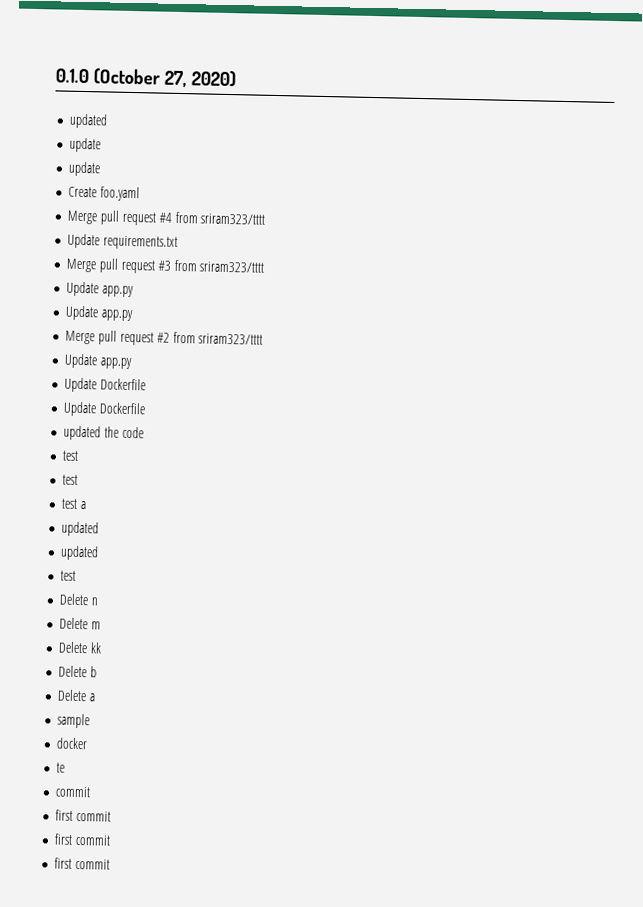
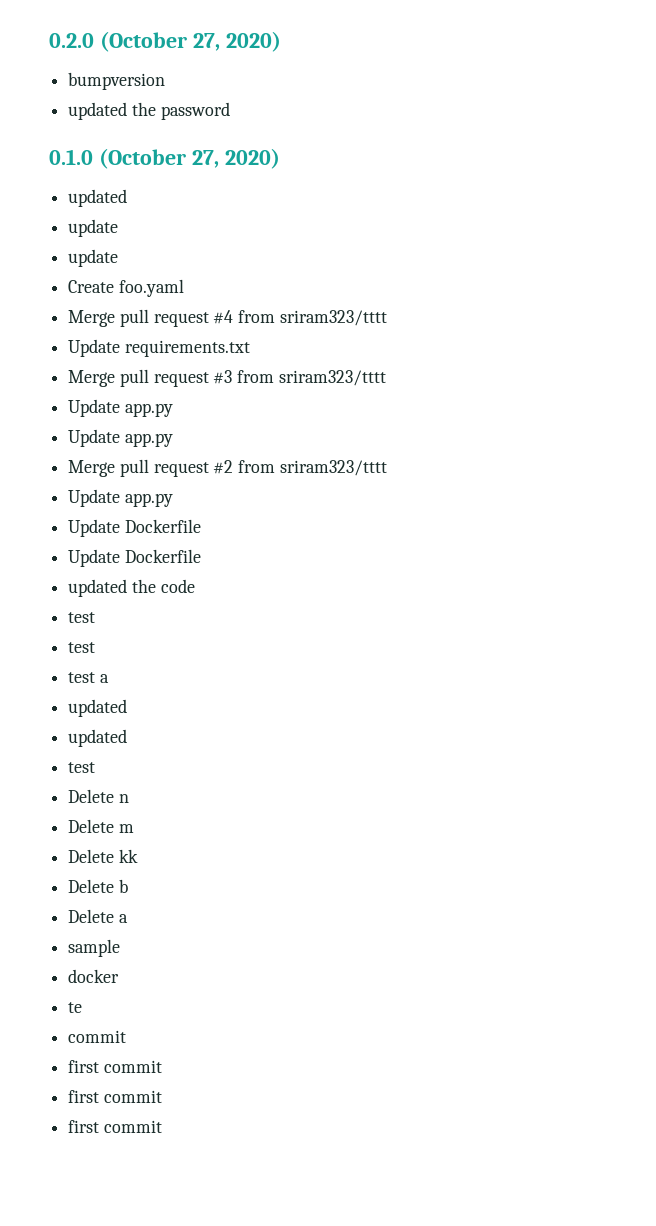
(55, 76) none -> [49,31,281,52] [68,72,166,90] [68,102,230,120] 0.2.0 (October 27, 2020) // bumpversion // updated the password //

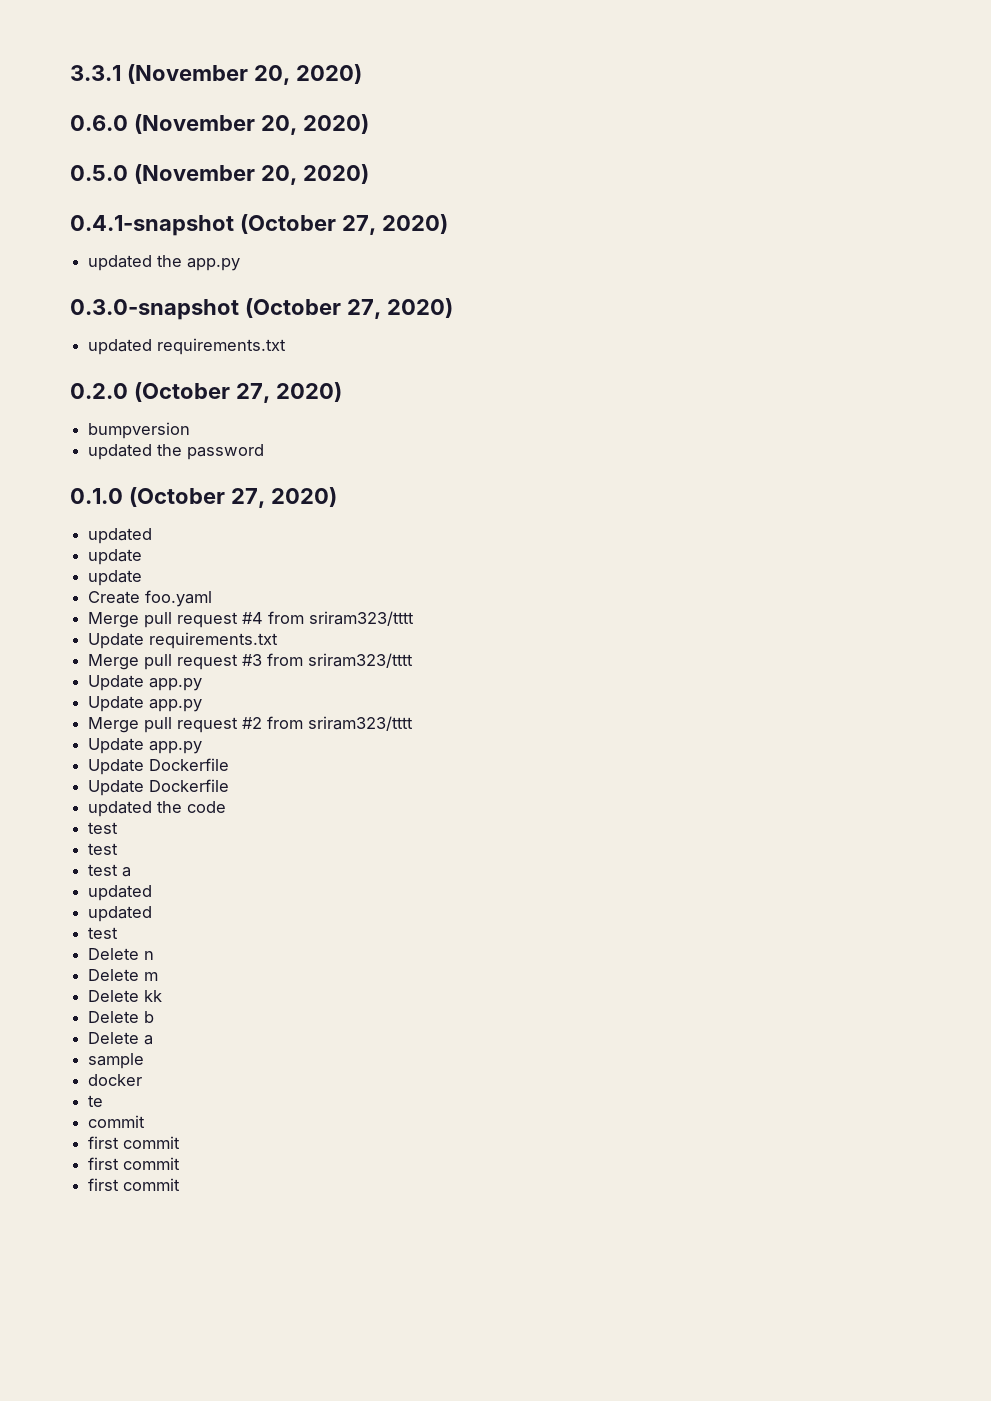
(49, 40) none -> [70,64,362,85] [70,114,369,135] [70,164,369,185] [70,214,448,236] [88,255,241,271] [70,298,453,320] [88,338,287,355] 3.3.1 (November 20, 2020) // 0.6.0 (November 20, 2020) // 0.5.0 (November 20, 2020) // 0.4.1-snapshot (October 27, 2020) // updated the app.py // 0.3.0-snapshot (October 27, 2020) // updated requirements.txt //

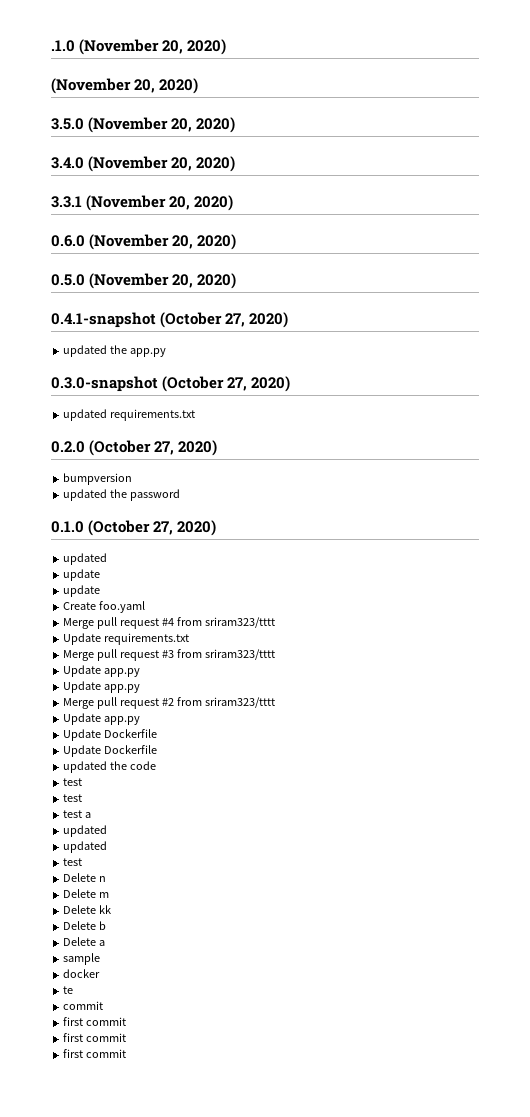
(70, 73) none -> [51,39,227,55] [51,78,199,94] [51,117,236,133] [51,156,236,172] .1.0 (November 20, 2020) // (November 20, 2020) // 3.5.0 (November 20, 2020) // 3.4.0 (November 20, 2020) //

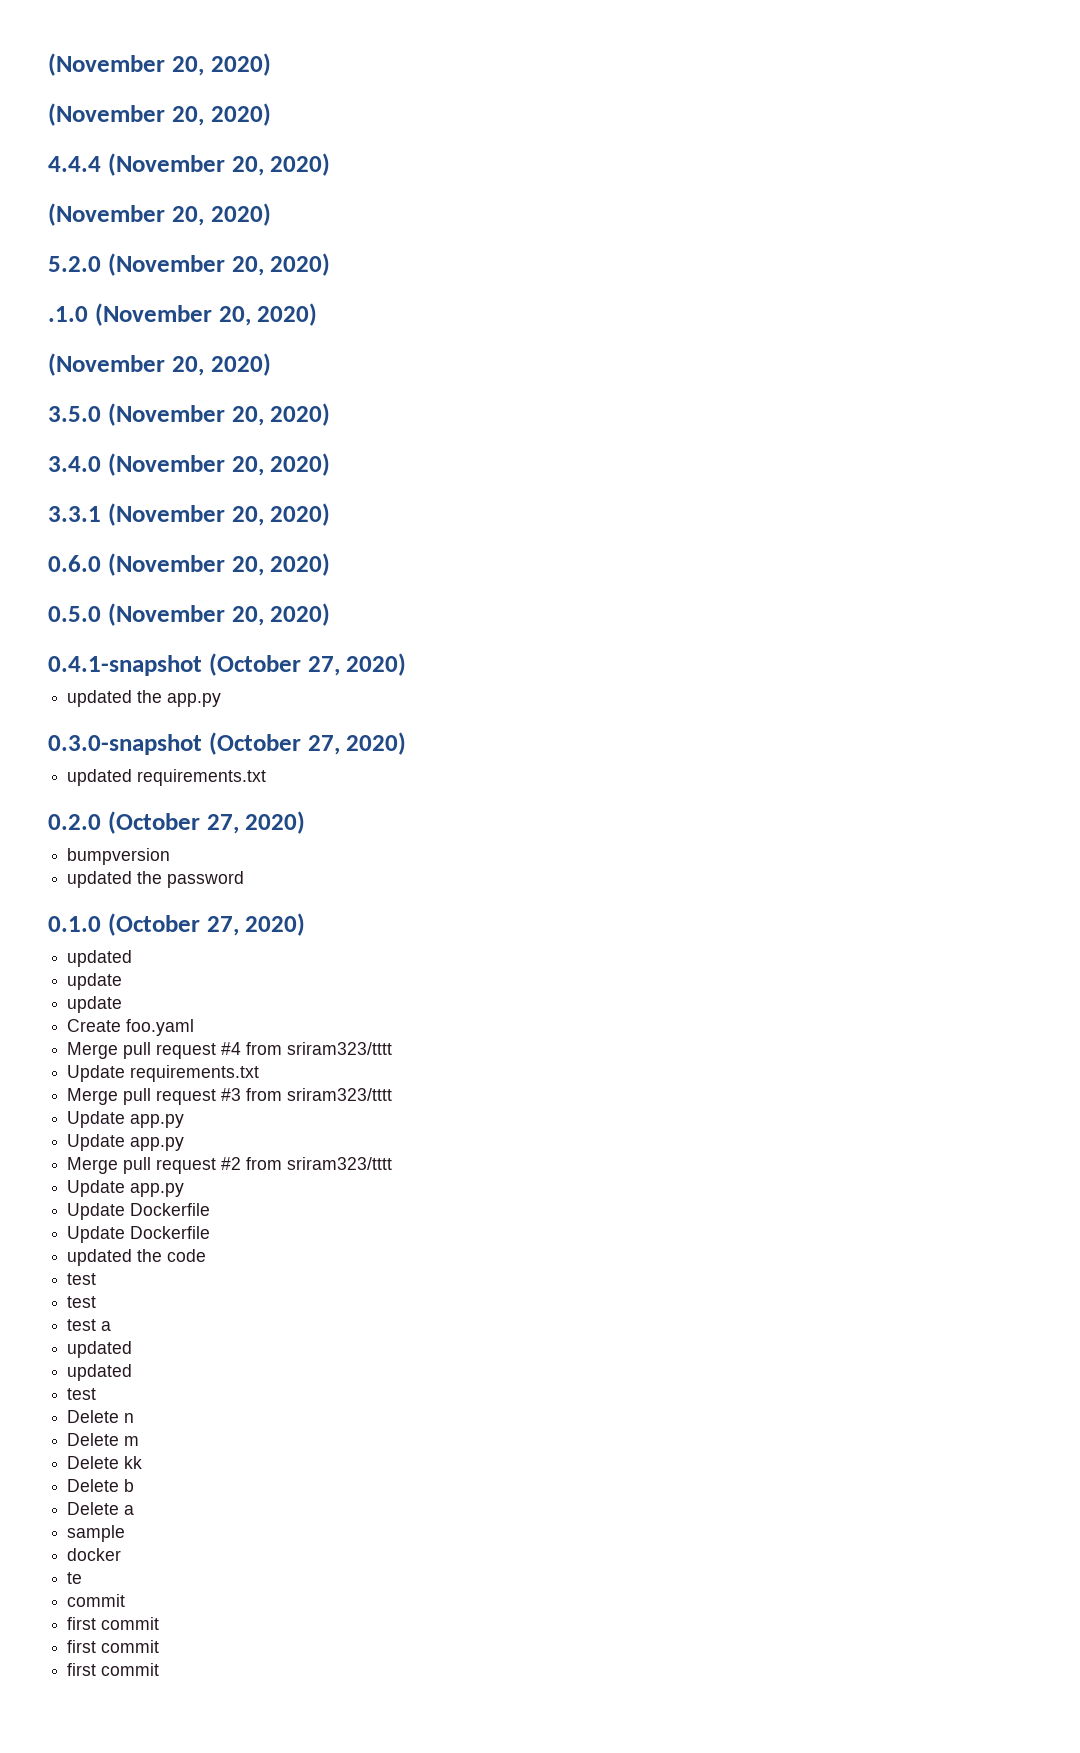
(51, 46) none -> [48,53,271,76] [48,103,271,126] [48,153,331,176] [48,203,271,226] [48,253,331,276] (November 20, 2020) // (November 20, 2020) // 4.4.4 (November 20, 2020) // (November 20, 2020) // 5.2.0 (November 20, 2020) //

